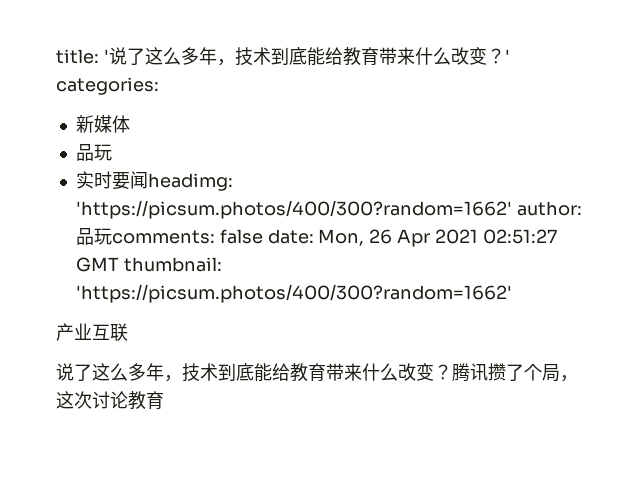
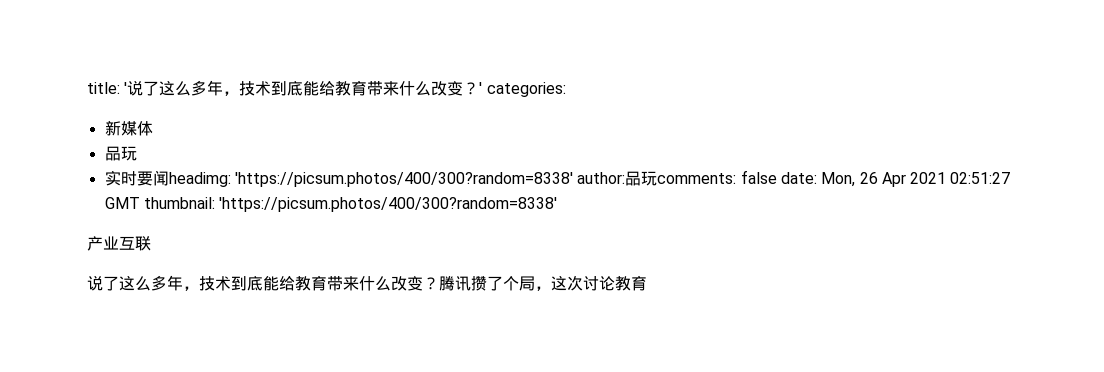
[75,200,512,219] 'https://picsum.photos/400/300?random=1662' -> [234,172,573,187] 'https://picsum.photos/400/300?random=8338'
[75,284,512,303] 'https://picsum.photos/400/300?random=1662' -> [219,197,558,212] 'https://picsum.photos/400/300?random=8338'

